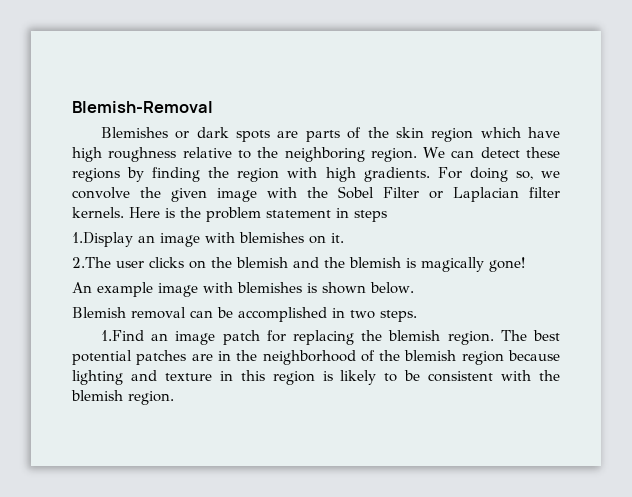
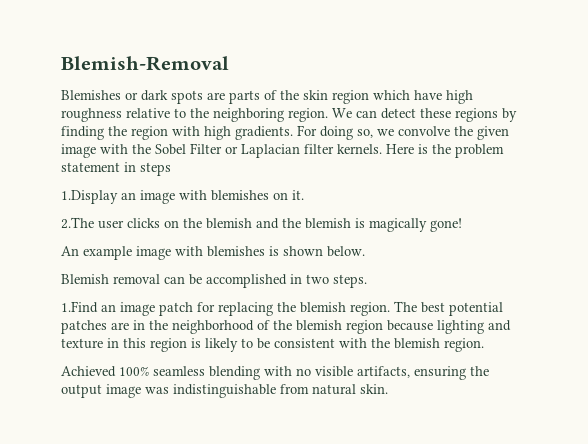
(174, 398) none -> [61,366,489,380] [61,384,388,398] // Achieved 100% seamless blending with no visible artifacts, ensuring the output image was indistinguishable from natural skin.

